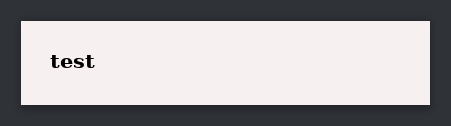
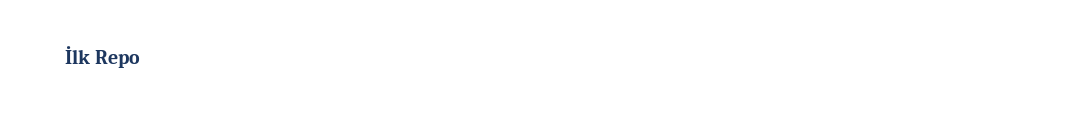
[50,55,95,68] test -> [65,46,141,68] İlk Repo

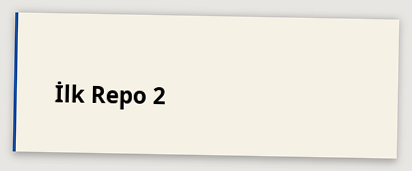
(141, 59) none -> [152,87,167,105] 2

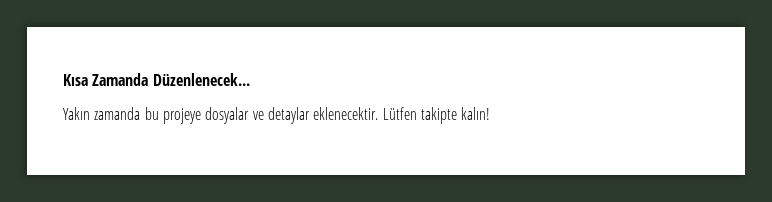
[54,81,167,110] İlk Repo 2 -> [63,73,250,86] [63,107,491,124] Kısa Zamanda Düzenlenecek... // Yakın zamanda bu projeye dosyalar ve detaylar eklenecektir. Lütfen takipte kalın!

